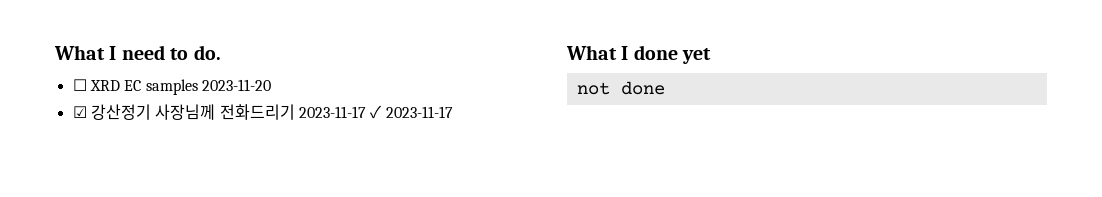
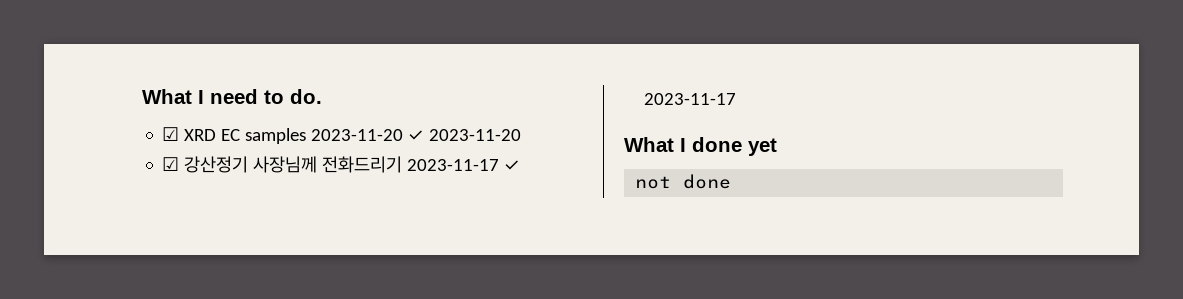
[72,79,87,91] ☐ -> [162,127,180,141] ☑
(271, 85) none -> [408,129,522,141] ✓ 2023-11-20

